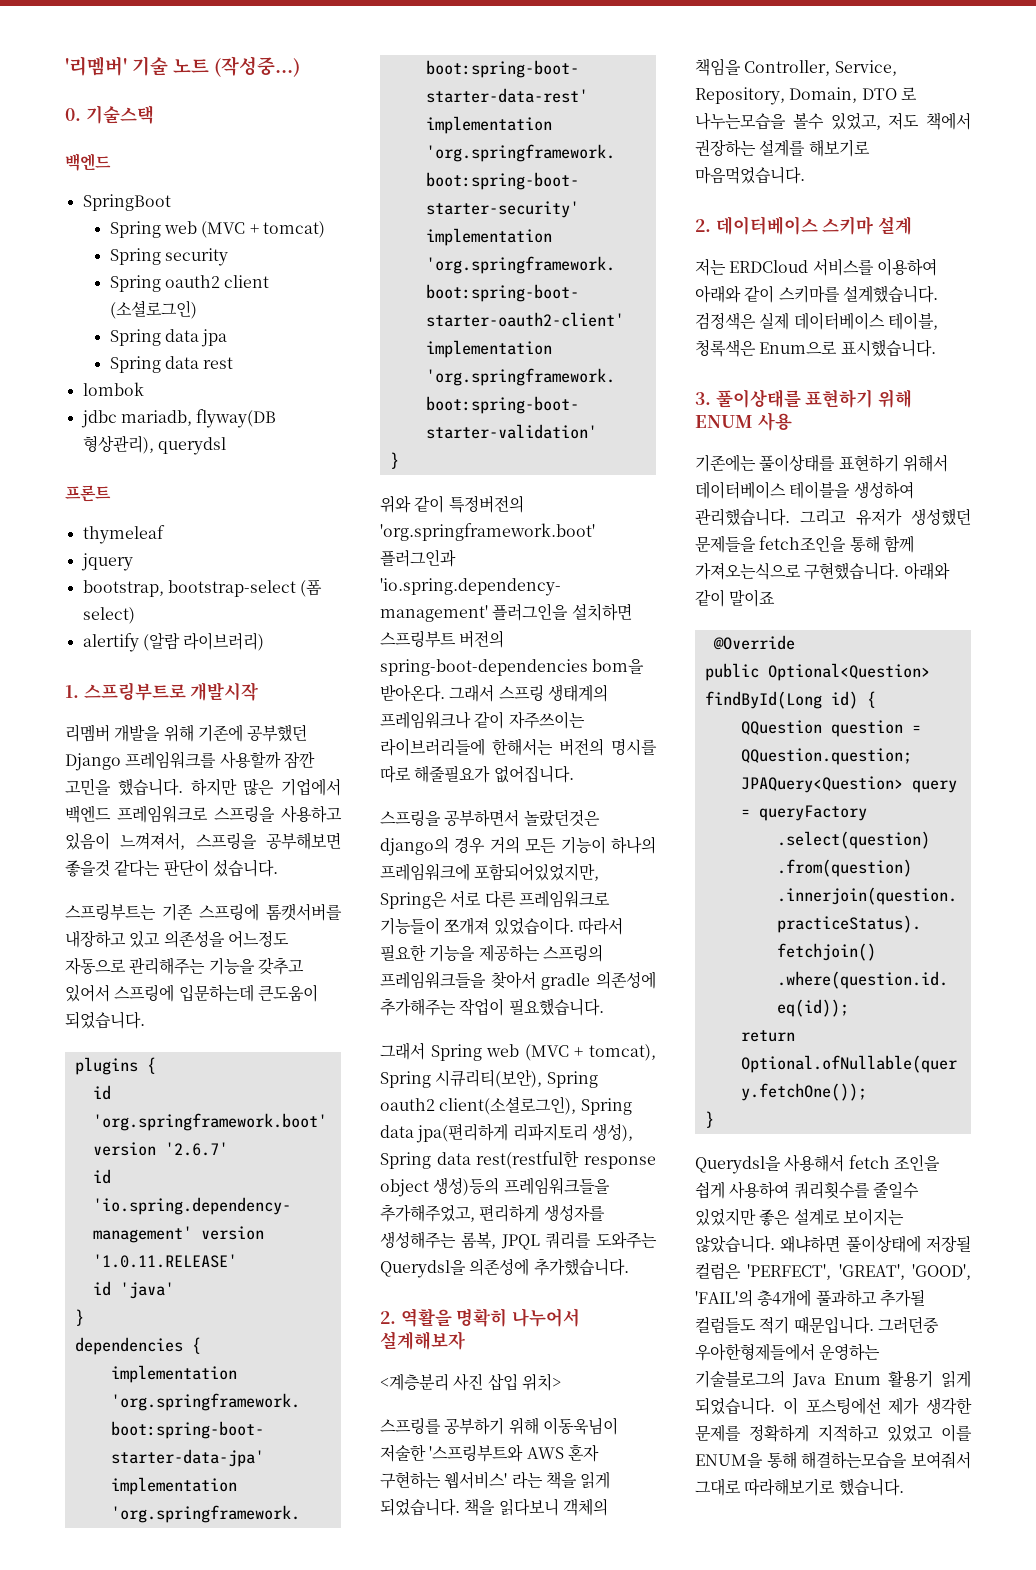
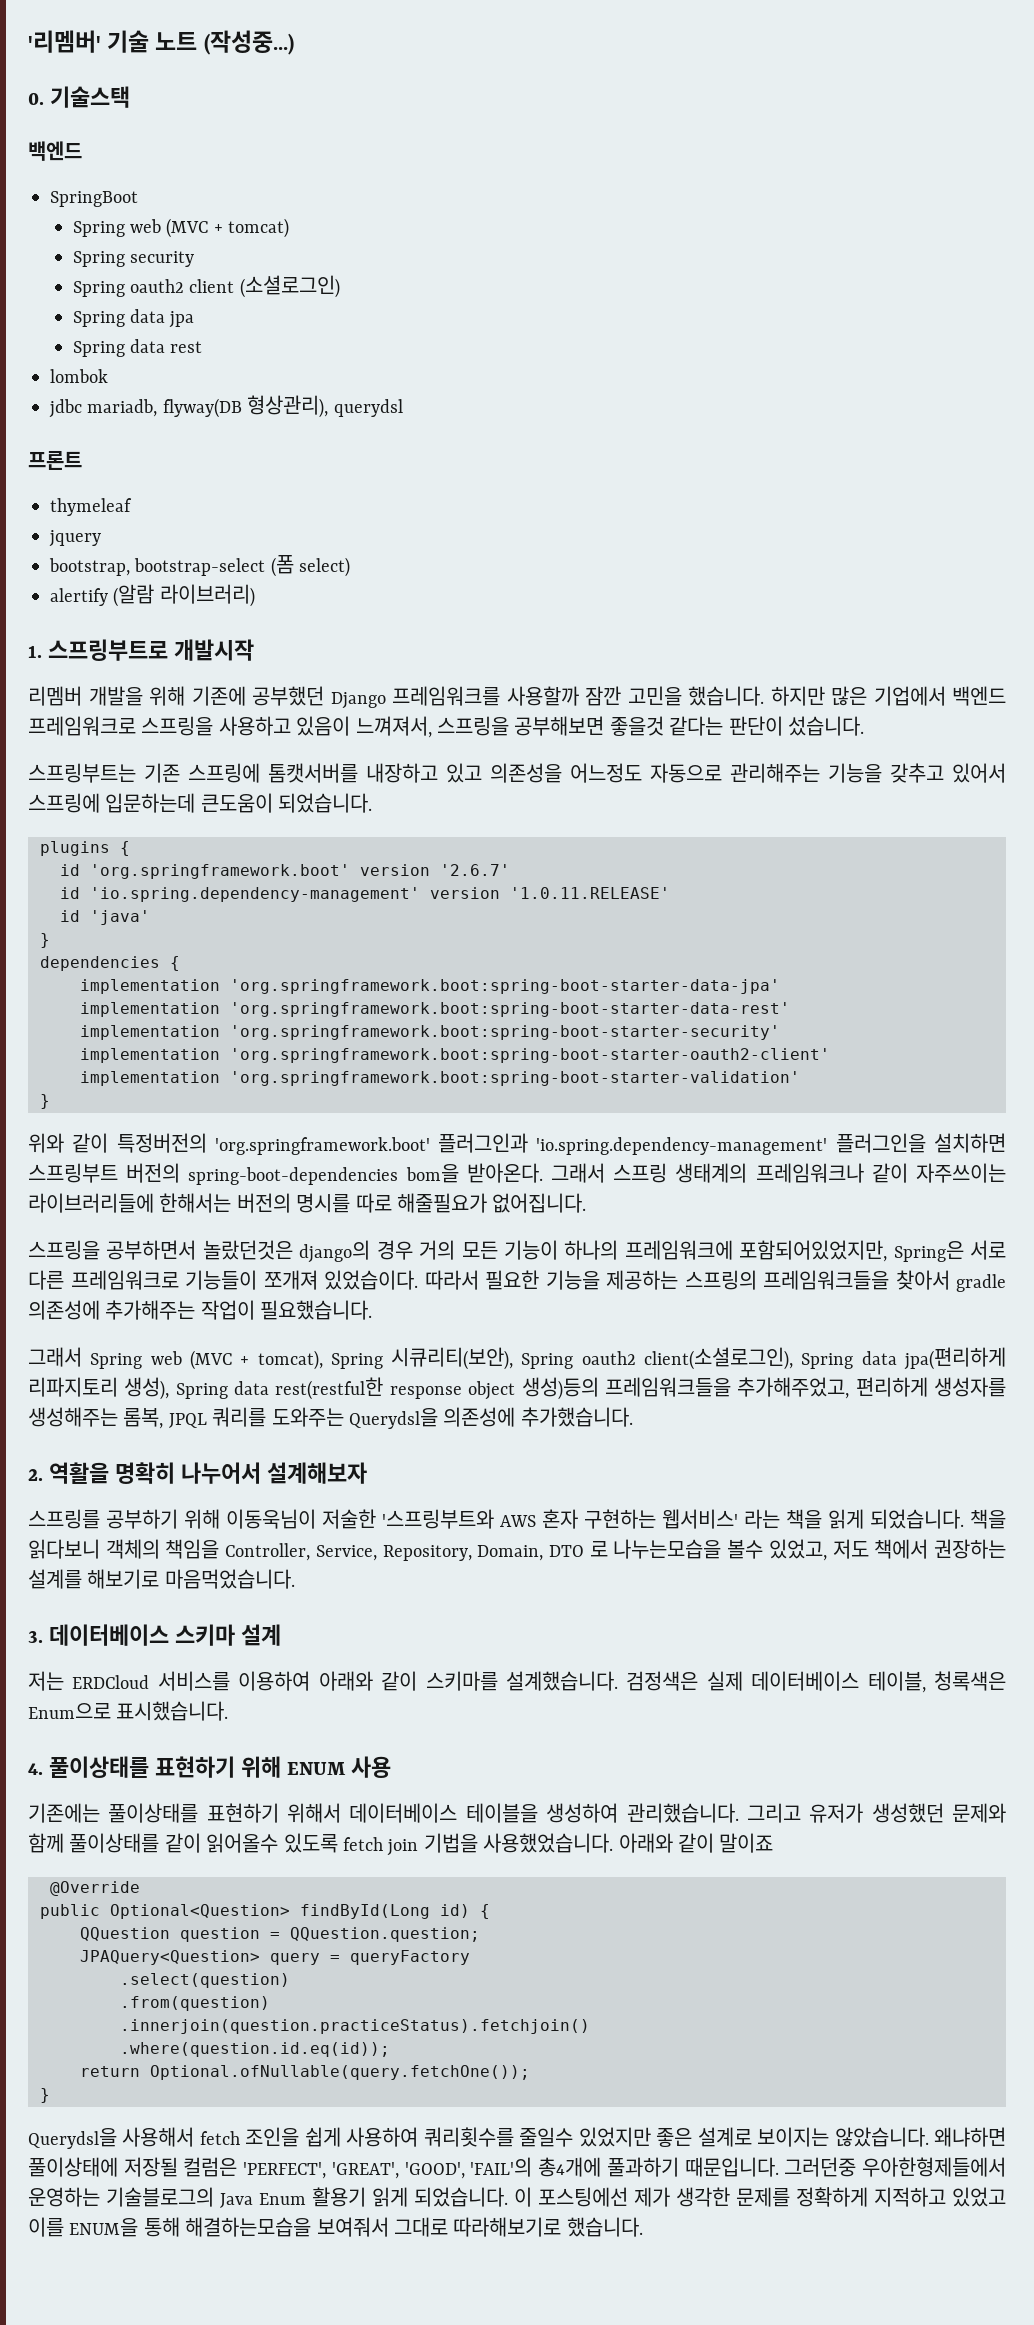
[380,1373,561,1391] // <계층분리 사진 삽입 위치> -> (367, 1473) none
[695,219,711,232] 2. -> [28,1631,43,1643] 3.
[695,392,711,405] 3. -> [28,1763,43,1775] 4.
[695,535,914,553] [695,562,900,580] 문제들을 fetch조인을 통해 함께 가져오는식으로 구현했습니다. -> [952,1803,1006,1823] [28,1833,614,1856] 문제와 함께 풀이상태를 같이 읽어올수 있도록 fetch join 기법을 사용했었습니다.
[815,1289,925,1307] [695,1316,790,1334] 풀과하고 추가될 컬럼들도 적기 -> [606,2157,679,2177] 풀과하기

